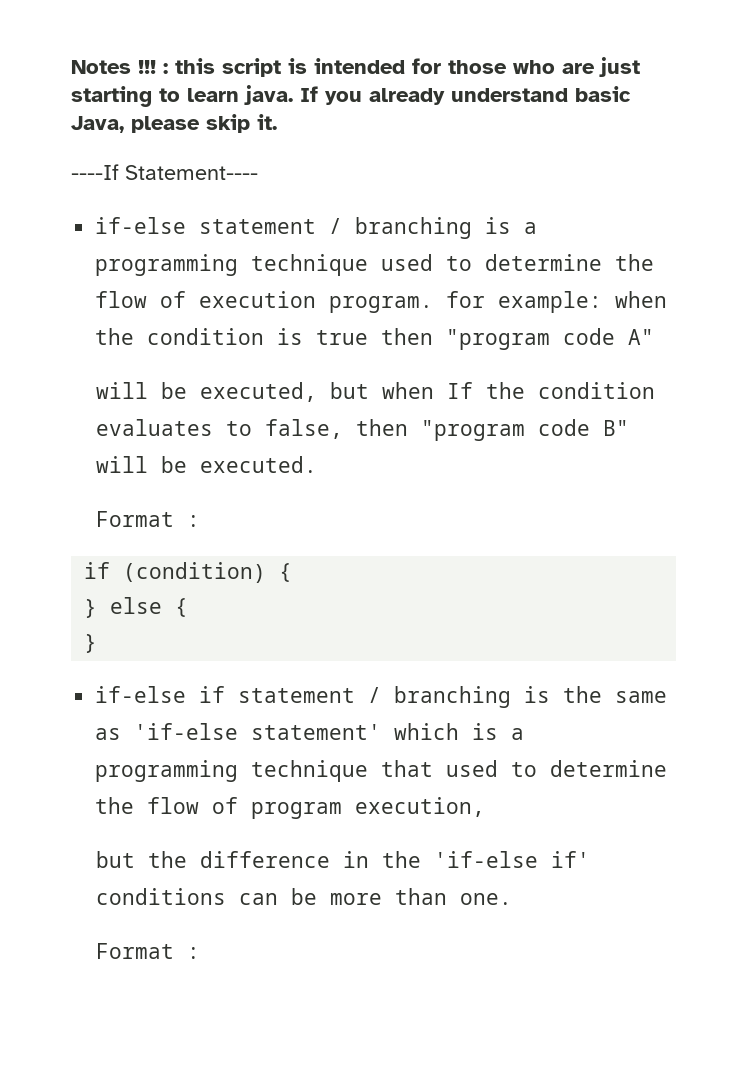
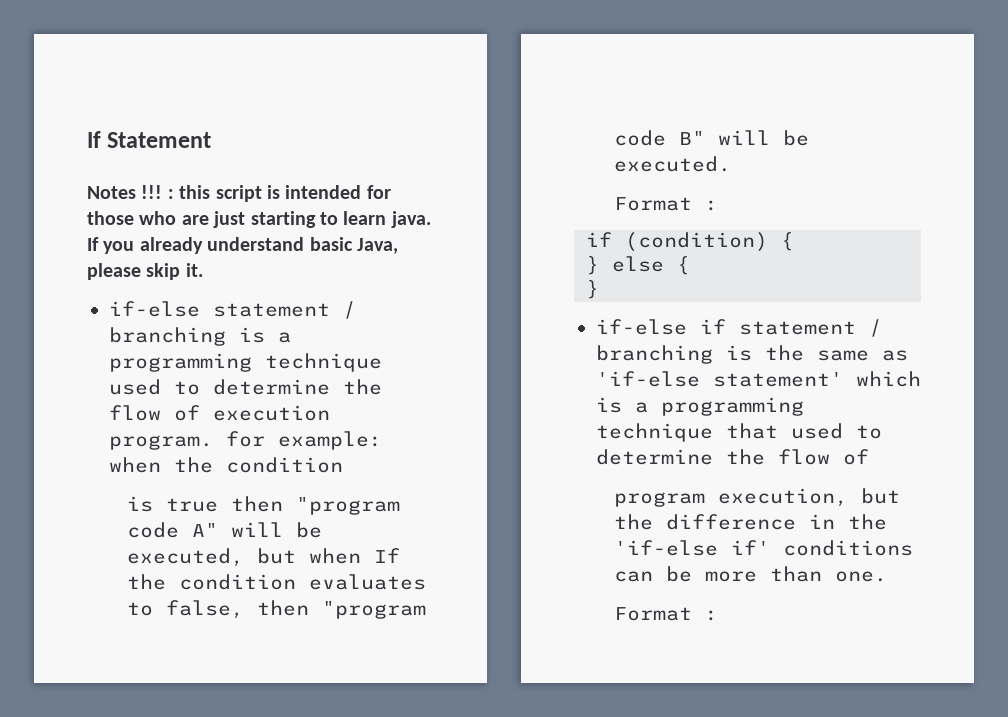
(71, 67) none -> [87,131,212,148] If Statement //
[71,164,258,180] // ----If Statement---- -> (203, 270) none
(265, 336) none -> (343, 465) //
(655, 337) // -> (218, 530) none
(239, 805) none -> (869, 457) //
(486, 807) // -> (848, 497) none

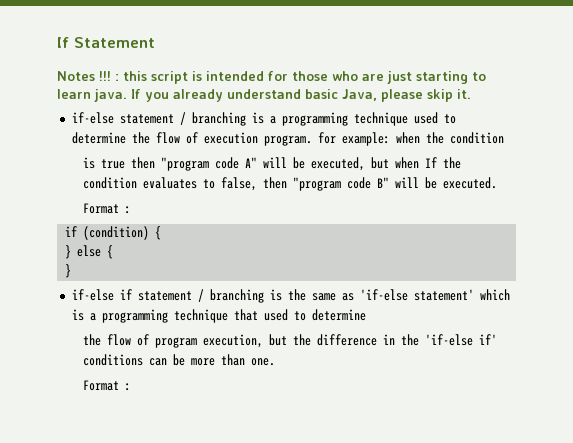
[726,449,869,465] the flow of // -> [83,334,150,346] // the flow of

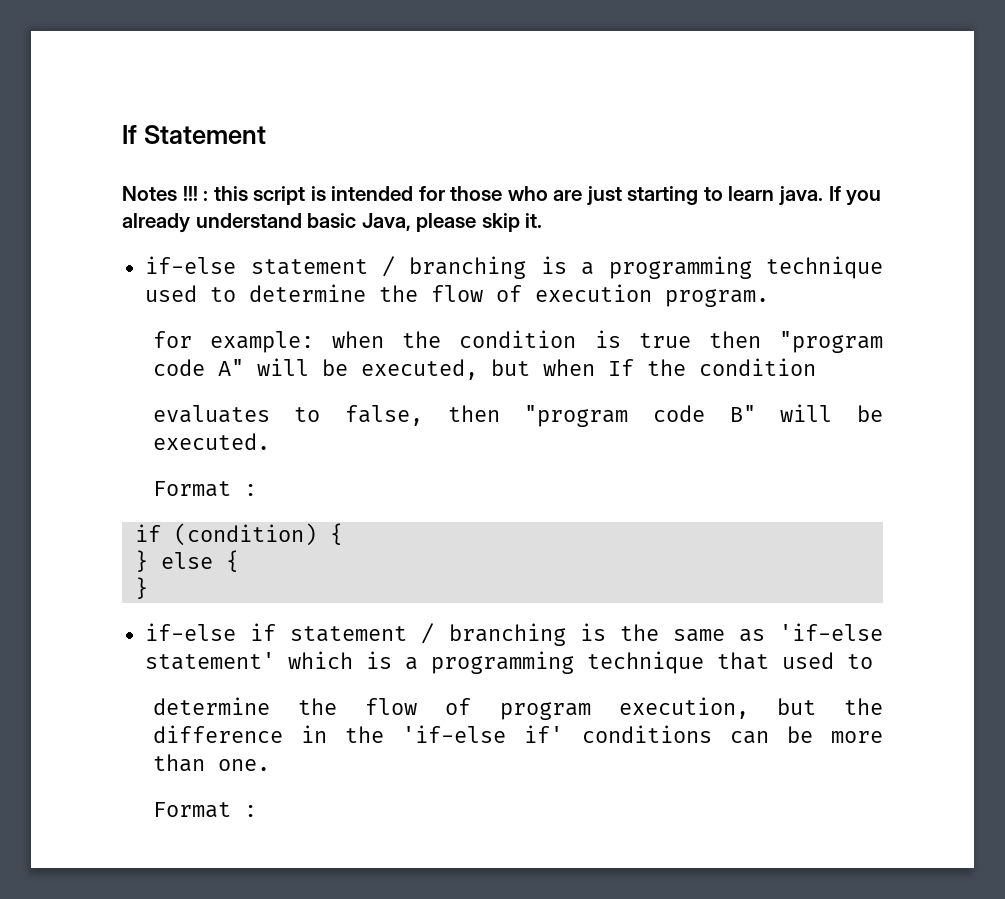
(313, 140) none -> (770, 298) //
(505, 138) // -> (577, 339) none
(138, 183) none -> (816, 367) //
[312,309,367,321] determine // -> [152,697,270,715] // determine

